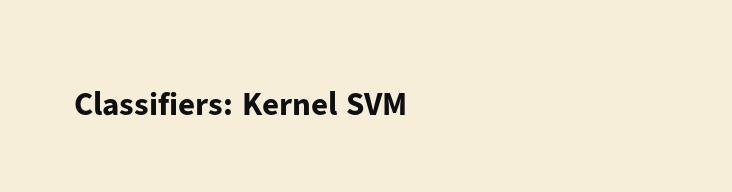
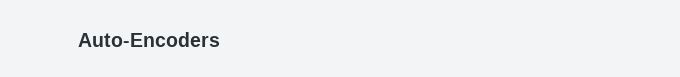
[74,91,407,116] Classifiers: Kernel SVM -> [78,32,220,47] Auto-Encoders

